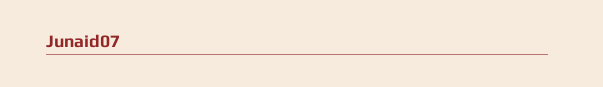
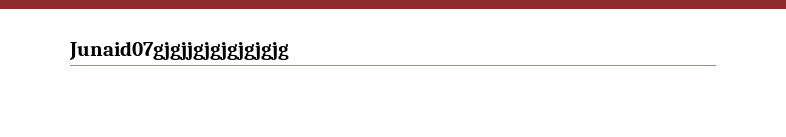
[46,34,120,48] Junaid07 -> [69,41,289,60] Junaid07gjgjjgjgjgjgjgjg

